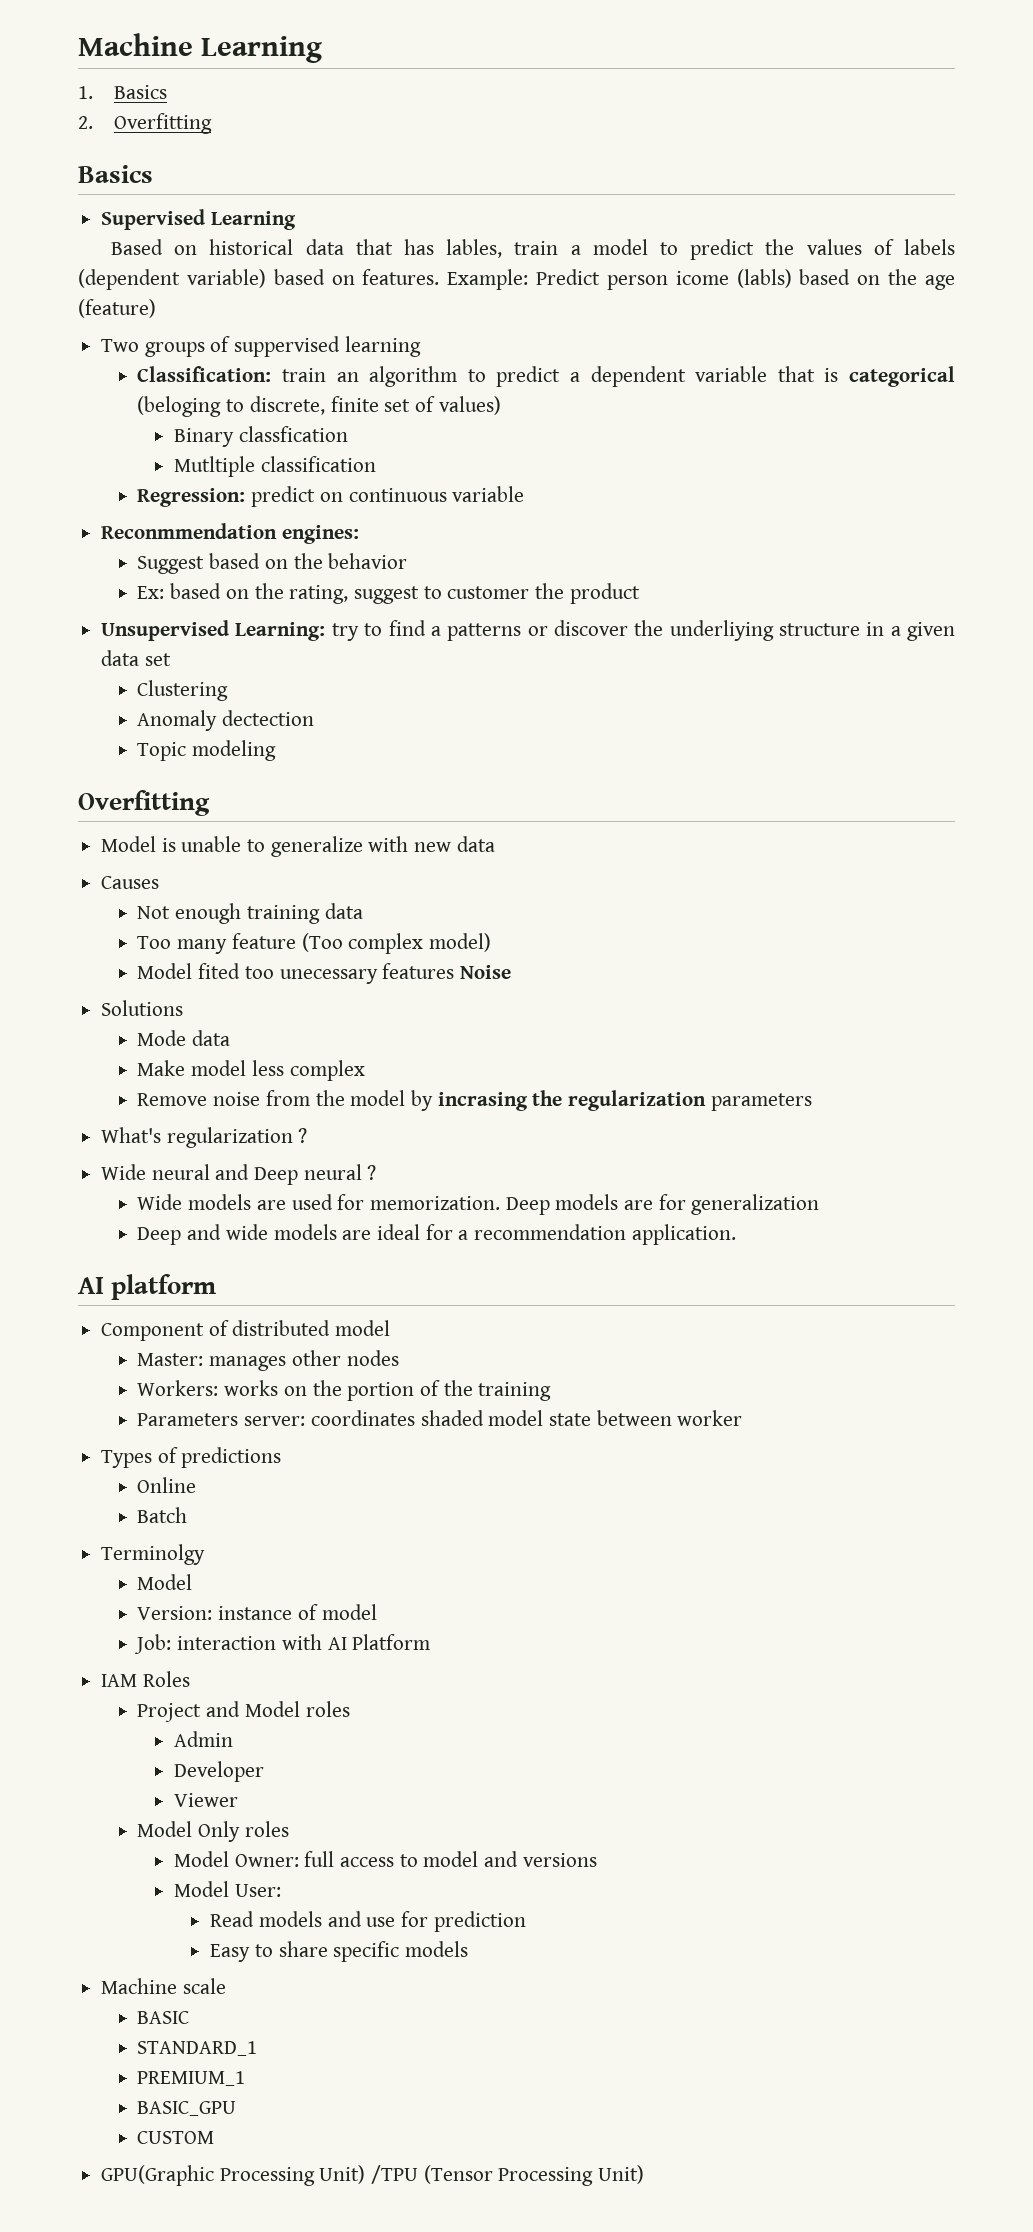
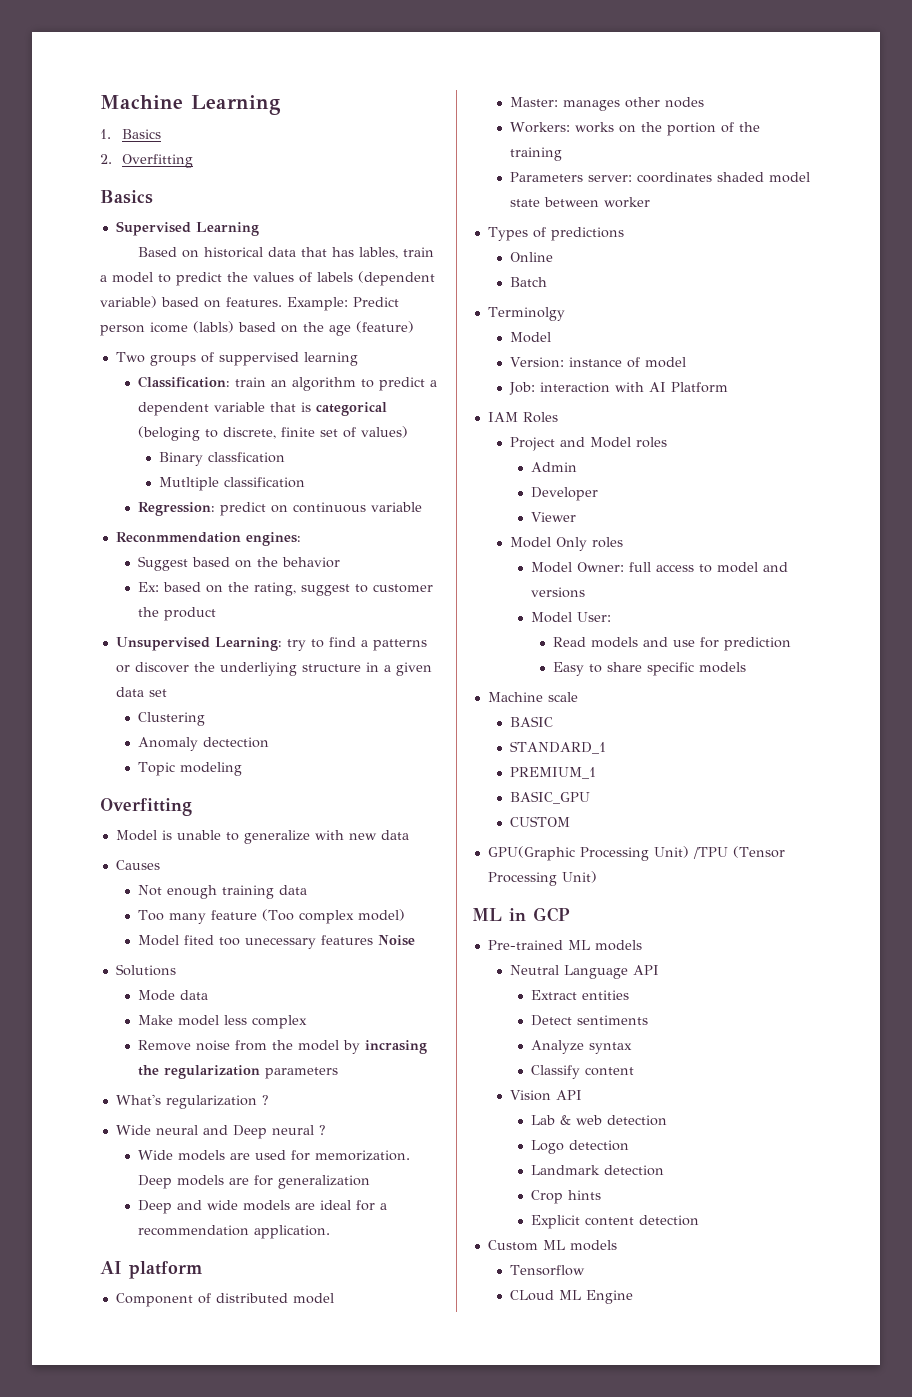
(645, 2174) none -> [472,907,570,922] [487,940,642,951] [509,965,659,979] [531,990,630,1000] [531,1015,649,1026] [531,1040,633,1054] [531,1065,635,1079] [509,1090,582,1101] [531,1115,668,1126] [531,1140,630,1154] [531,1165,665,1176] [531,1190,602,1204] [531,1215,700,1229] [487,1240,617,1251] [509,1265,585,1276] [509,1290,633,1304] // ML in GCP // Pre-trained ML models // Neutral Language API // Extract entities // Detect sentiments // Analyze syntax // Classify content // Vision API // Lab & web detection // Logo detection // Landmark detection // Crop hints // Explicit content detection // Custom ML models // Tensorflow // CLoud ML Engine

